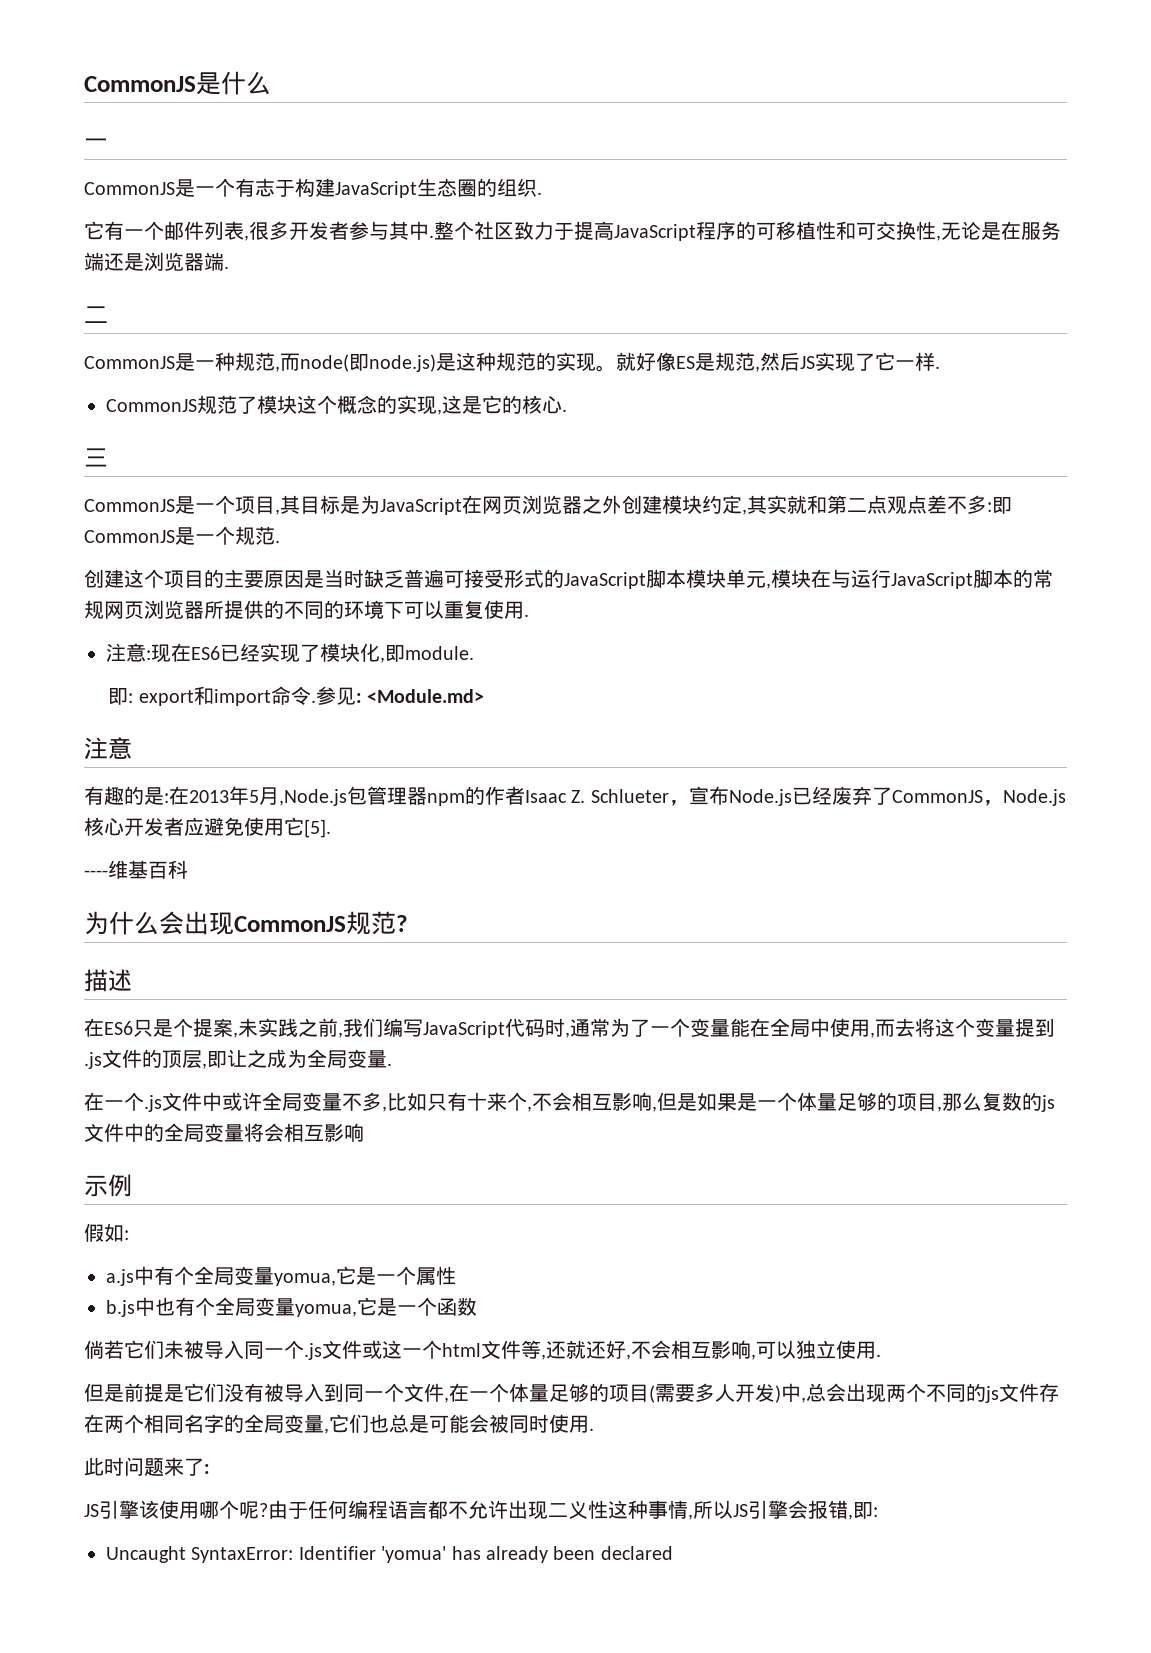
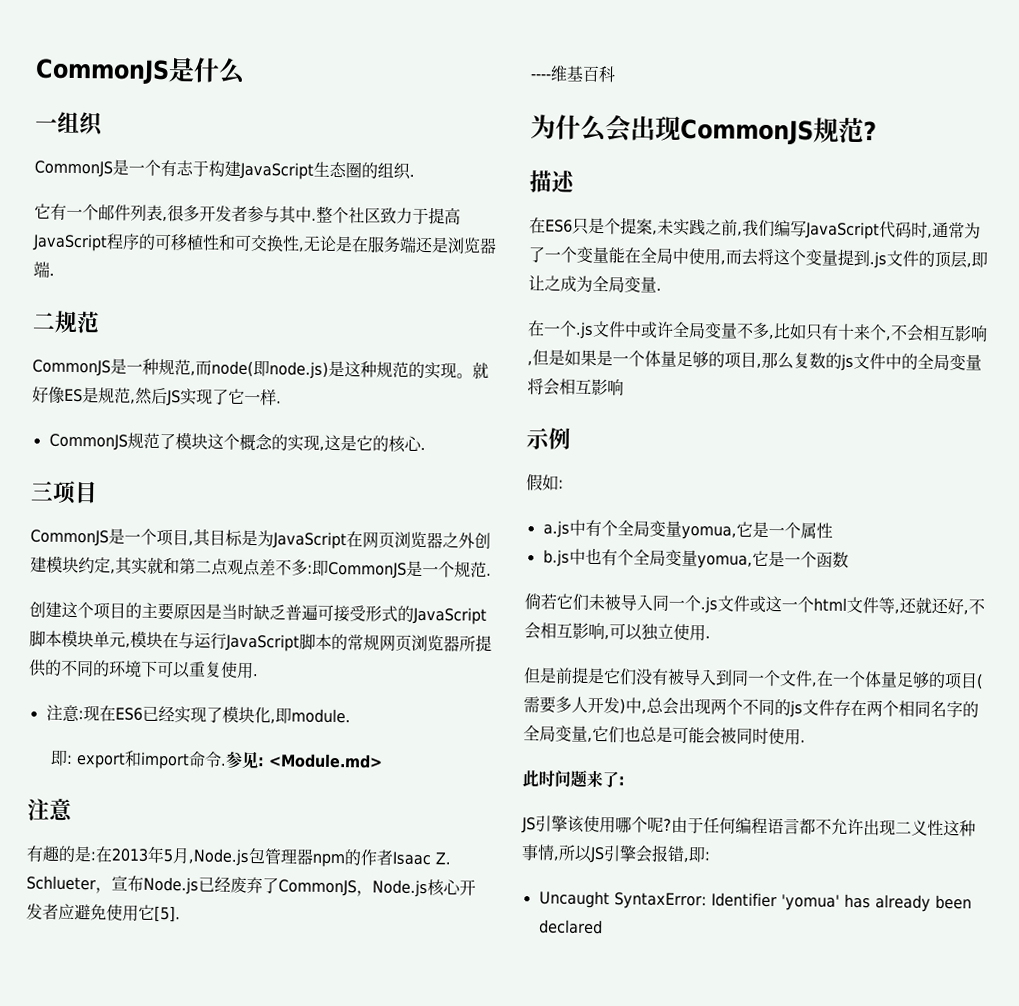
(108, 143) none -> [57,111,104,137] 组织
(108, 314) none -> [54,310,100,334] 规范
(108, 457) none -> [52,480,98,505] 项目

